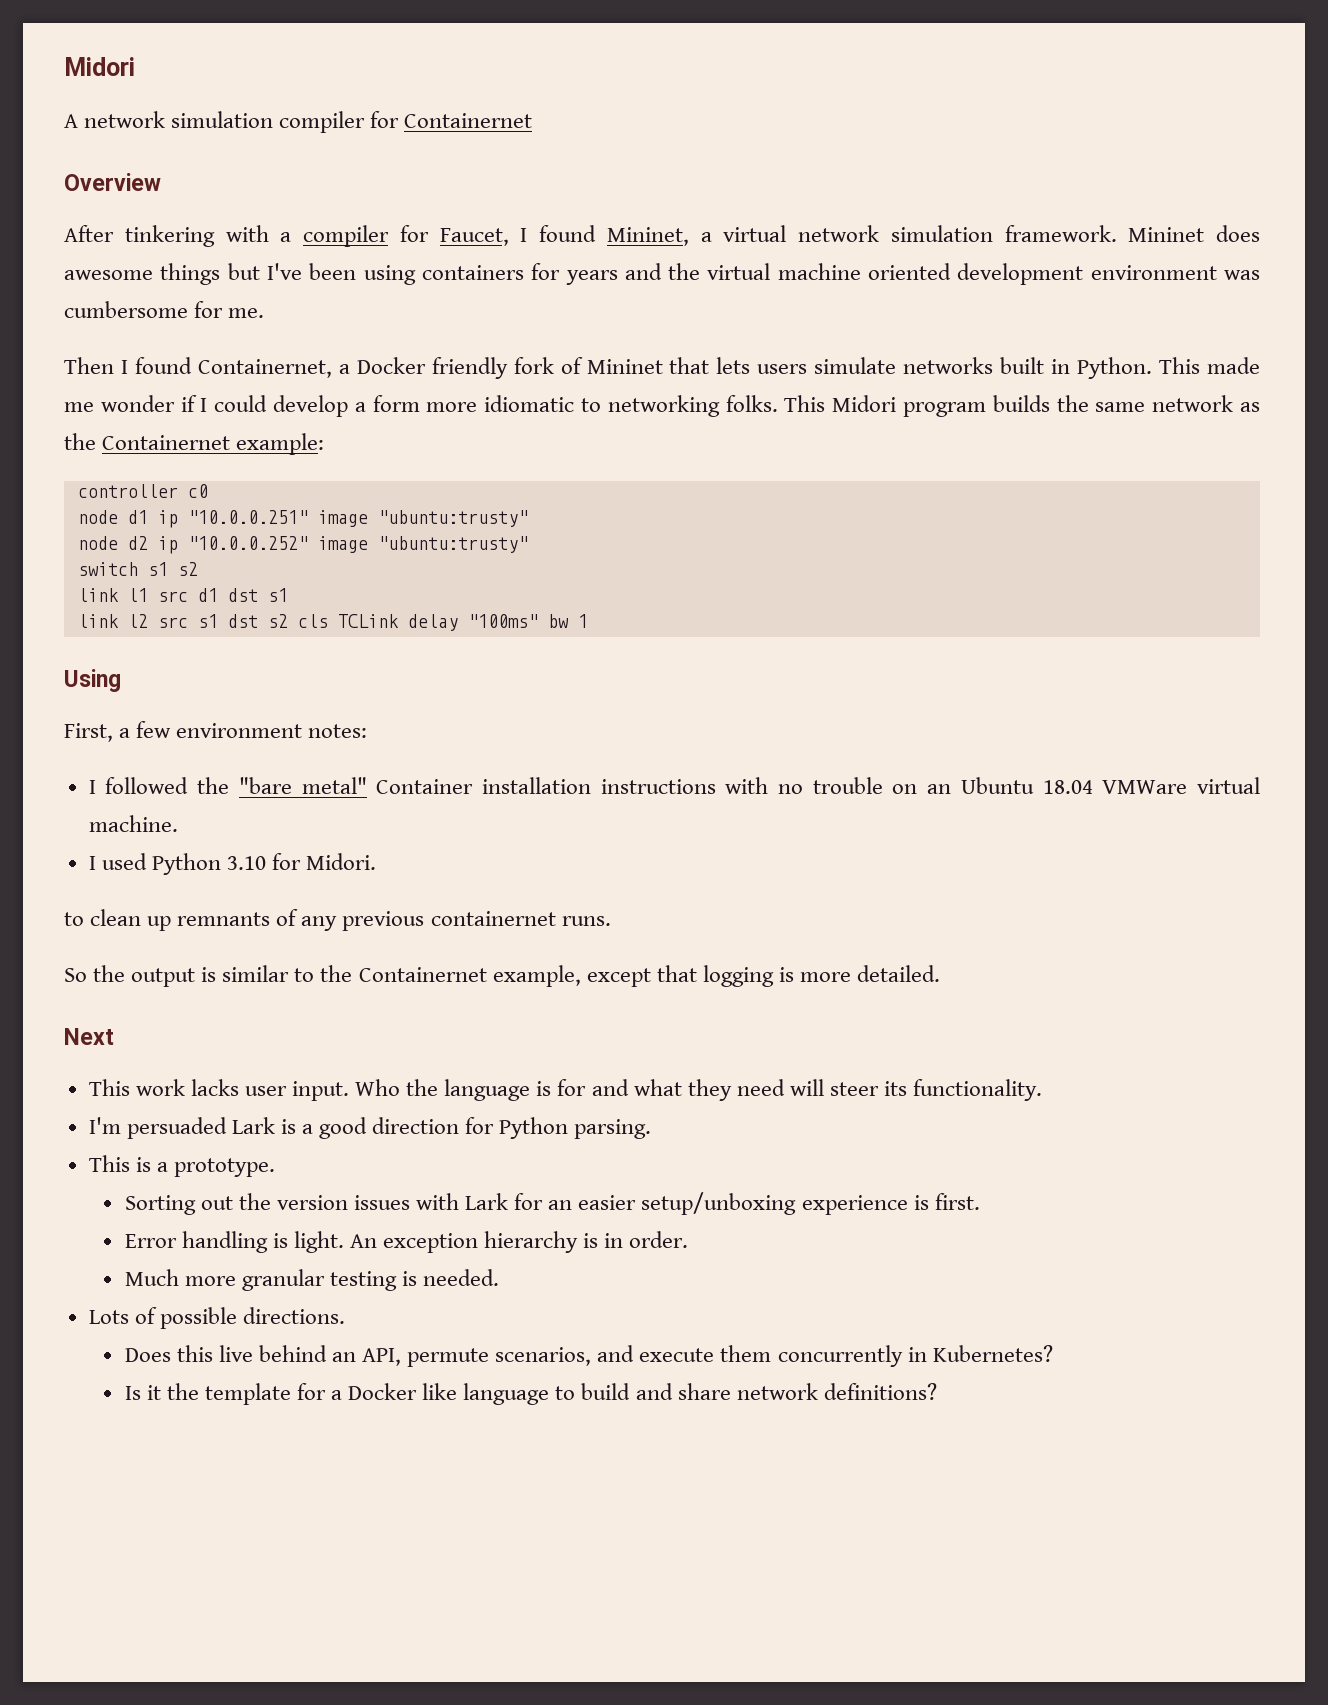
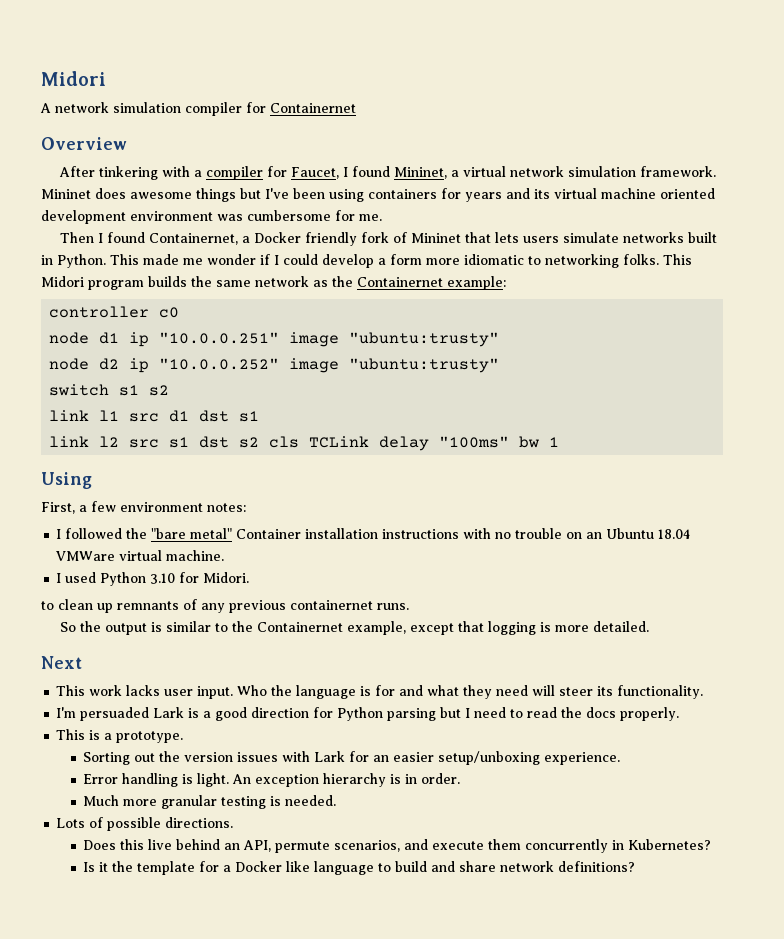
[668,263,701,280] the -> [534,189,550,199] its
[574,1119,652,1139] parsing. -> [387,707,680,721] parsing but I need to read the docs properly.
[801,1193,980,1215] experience is first. -> [544,752,621,765] experience.

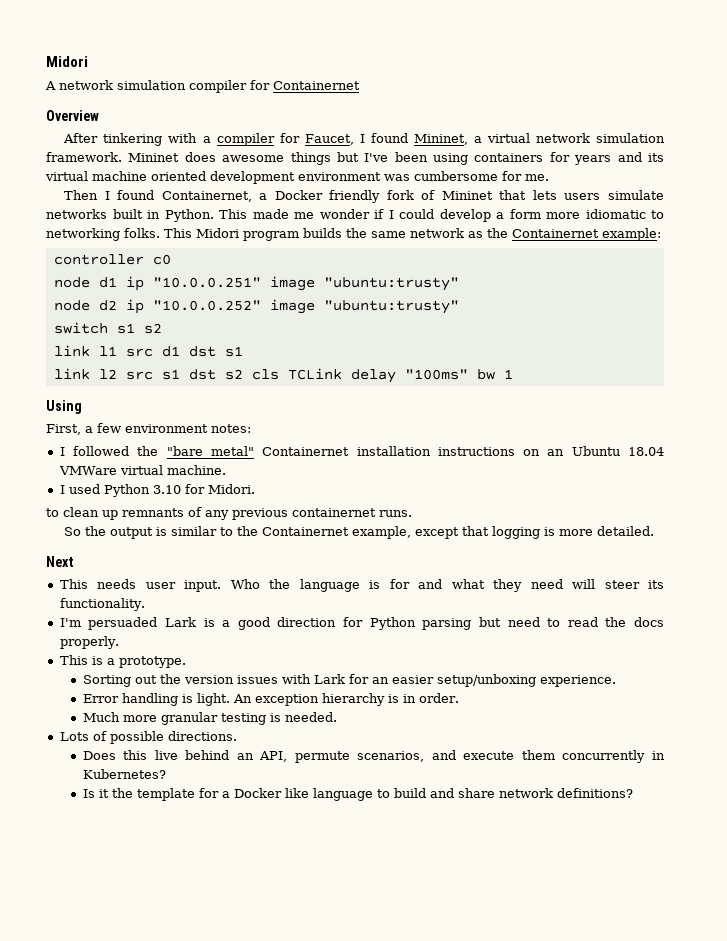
[236,529,302,539] Container -> [262,447,350,456] Containernet
[463,528,563,539] with no trouble -> (515, 451) none
[89,685,161,696] work lacks -> [97,579,137,589] needs
[465,708,471,718] I -> (501, 622) none

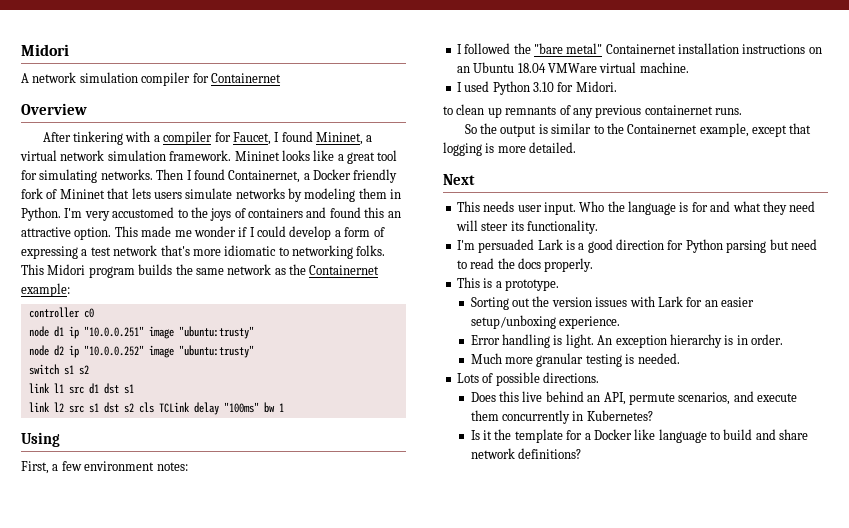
[184,152,664,165] [45,171,549,184] does awesome things but I've been using containers for years and its virtual machine oriented development environment was cumbersome for me. // -> [281,150,398,164] [21,169,153,183] looks like a great tool for simulating networks.
[112,209,214,222] built in Python. -> [288,188,402,202] [21,207,401,221] [21,227,112,240] by modeling them in Python. I'm very accustomed to the joys of containers and found this an attractive option.
(541, 214) none -> [373,227,385,237] [21,245,190,259] of expressing a test network that's

